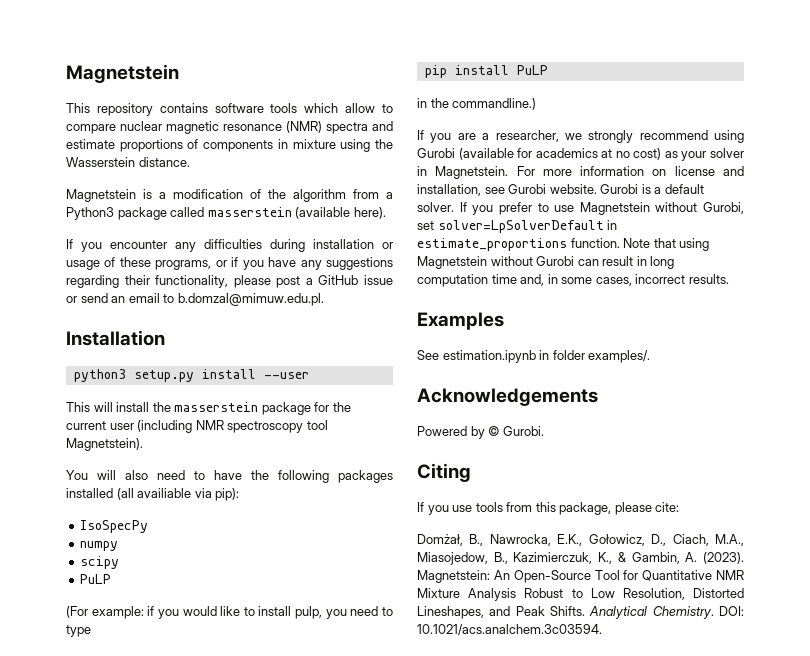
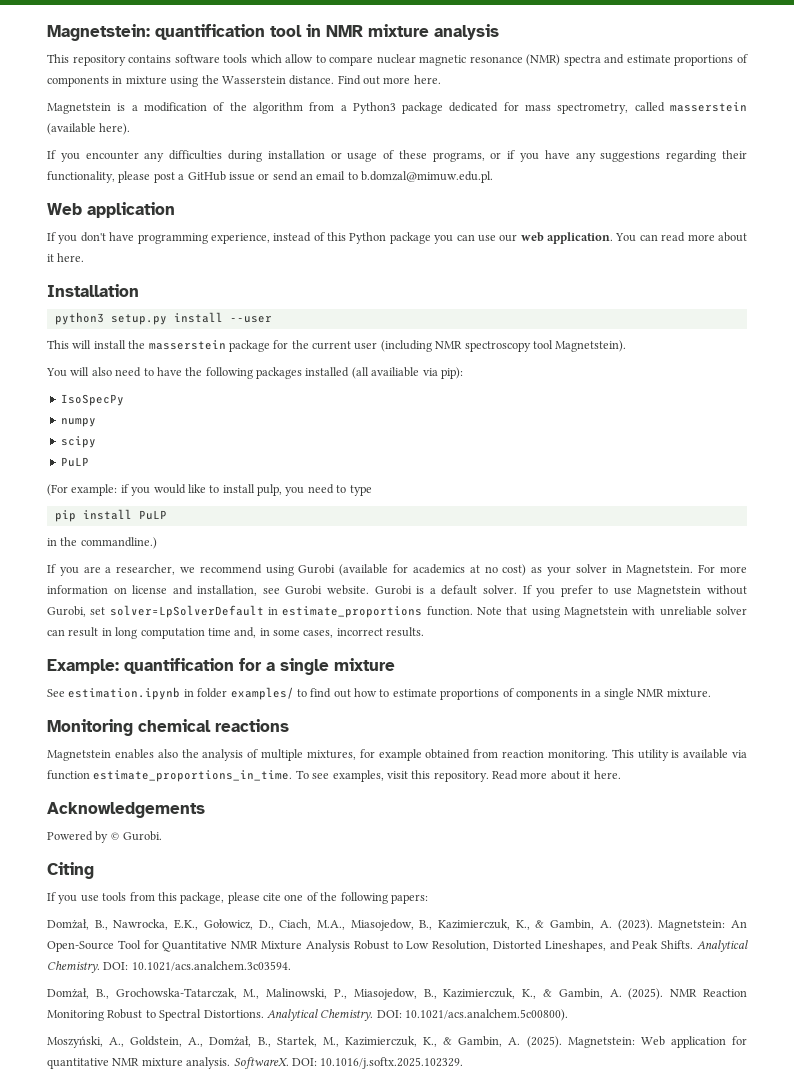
[66,64,179,83] Magnetstein -> [47,24,499,41] Magnetstein: quantification tool in NMR mixture analysis
(190, 162) none -> [337,75,441,85] Find out more here.
(167, 213) none -> [449,102,629,114] dedicated for mass spectrometry,
(324, 299) none -> [47,202,175,218] [47,232,748,244] [47,253,85,262] // Web application // If you don't have programming experience, instead of this Python package you can use our web application. You can read more about it here.
[588,130,634,143] strongly -> (196, 570) none
[490,256,575,266] without Gurobi -> [632,606,748,616] with unreliable solver
[417,312,504,330] [417,350,651,363] Examples // See estimation.ipynb in folder examples/. -> [47,658,395,675] [47,687,711,700] [47,719,289,736] [47,749,748,761] [47,770,621,782] Example: quantification for a single mixture // See estimation.ipynb in folder examples/ to find out how to estimate proportions of components in a single NMR mixture. // Monitoring chemical reactions // Magnetstein enables also the analysis of multiple mixtures, for example obtained from reaction monitoring. This utility is available via function estimate_proportions_in_time. To see examples, visit this repository. Read more about it here.
[655,502,680,512] cite: -> [263,892,428,904] cite one of the following papers:
(602, 630) none -> [47,988,747,1000] [47,1009,568,1021] [47,1036,748,1048] [47,1057,464,1069] // Domżał, B., Grochowska-Tatarczak, M., Malinowski, P., Miasojedow, B., Kazimierczuk, K., & Gambin, A. (2025). NMR Reaction Monitoring Robust to Spectral Distortions. Analytical Chemistry. DOI: 10.1021/acs.analchem.5c00800). // Moszyński, A., Goldstein, A., Domżał, B., Startek, M., Kazimierczuk, K., & Gambin, A. (2025). Magnetstein: Web application for quantitative NMR mixture analysis. SoftwareX. DOI: 10.1016/j.softx.2025.102329.

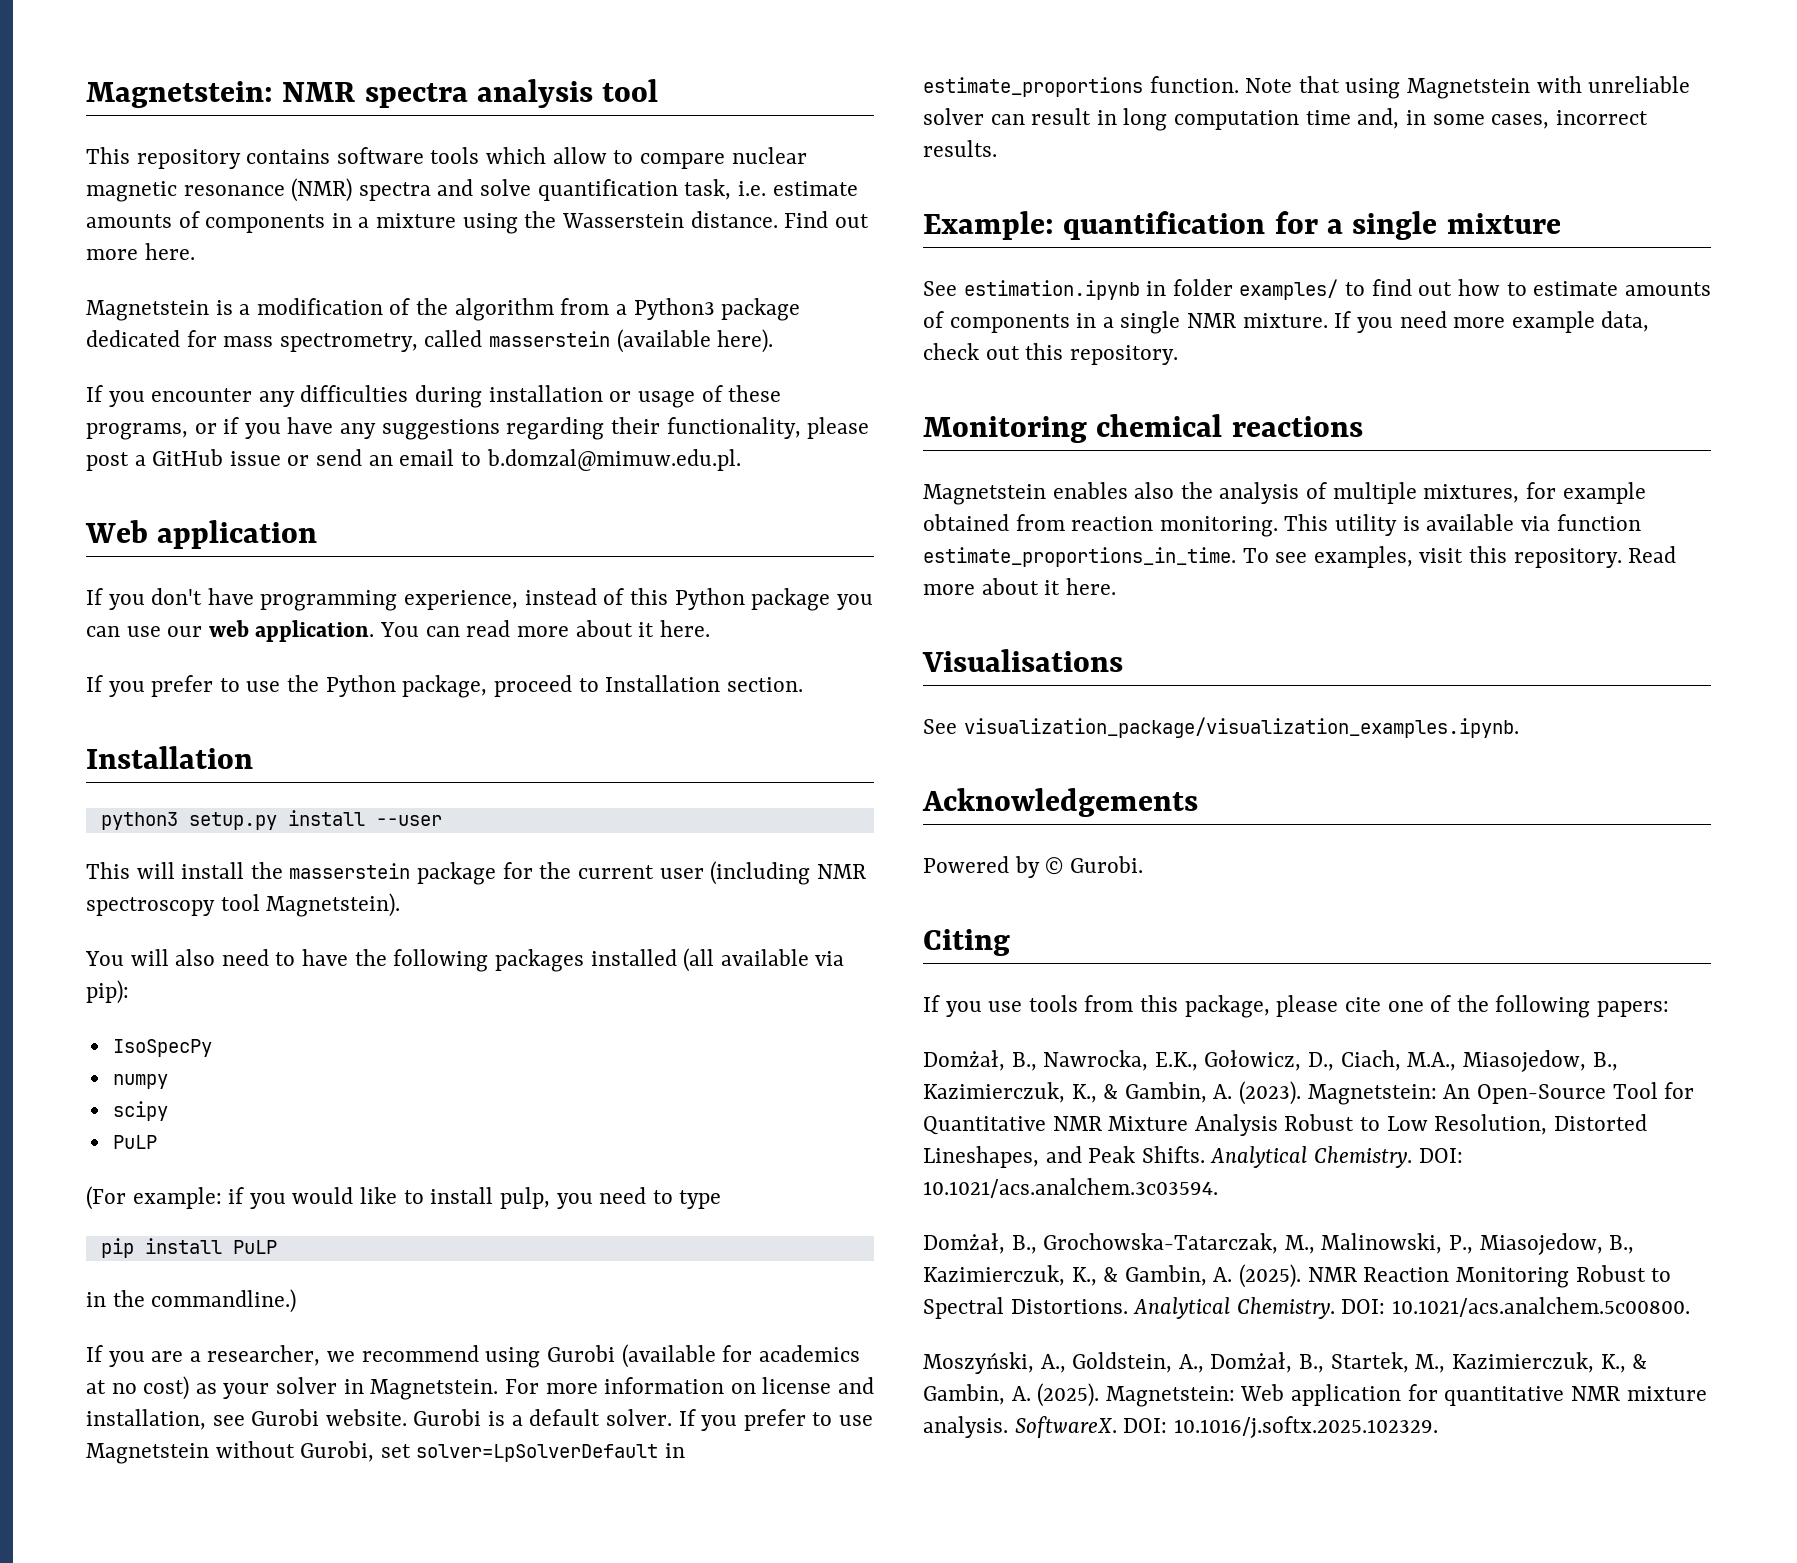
[47,24,499,41] Magnetstein: quantification tool in NMR mixture analysis -> [86,79,659,108] Magnetstein: NMR spectra analysis tool
[626,54,748,66] [47,76,123,87] estimate proportions of components in -> [480,179,858,201] [86,211,370,233] solve quantification task, i.e. estimate amounts of components in a
(85, 257) none -> [86,675,803,698] // If you prefer to use the Python package, proceed to Installation section.
[371,367,420,377] availiable -> [720,949,809,966] available
[440,689,500,700] proportions -> [1624,282,1711,296] amounts
(711, 693) none -> [1334,311,1650,333] [923,343,1178,365] If you need more example data, check out this repository.
(621, 774) none -> [922,649,1123,672] [923,717,1519,738] // Visualisations // See visualization_package/visualization_examples.ipynb.
[405,1009,568,1021] 10.1021/acs.analchem.5c00800). -> [1392,1297,1691,1317] 10.1021/acs.analchem.5c00800.

